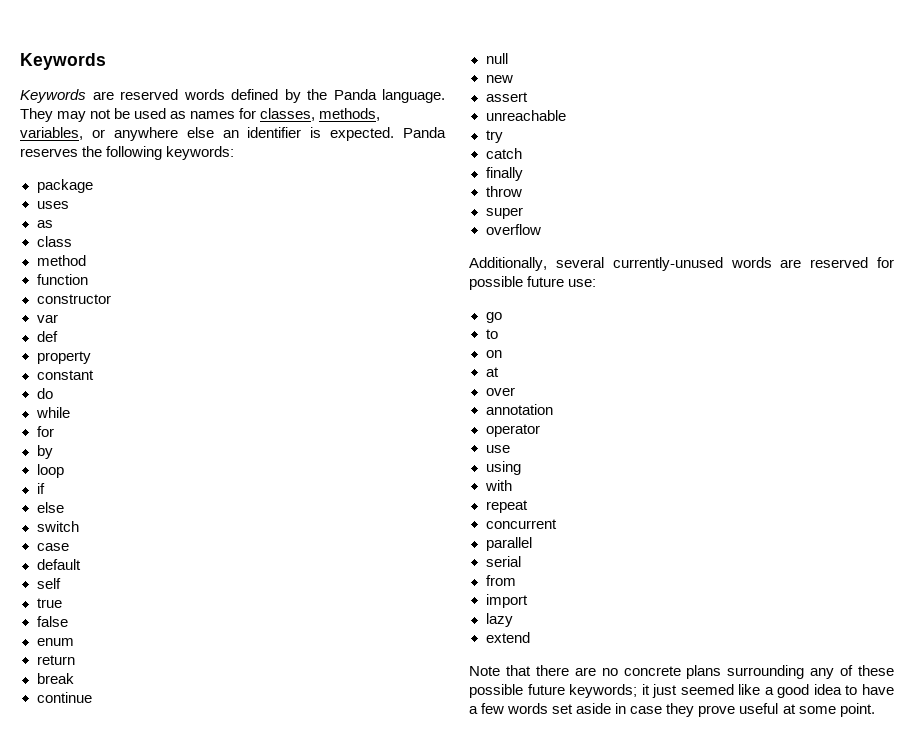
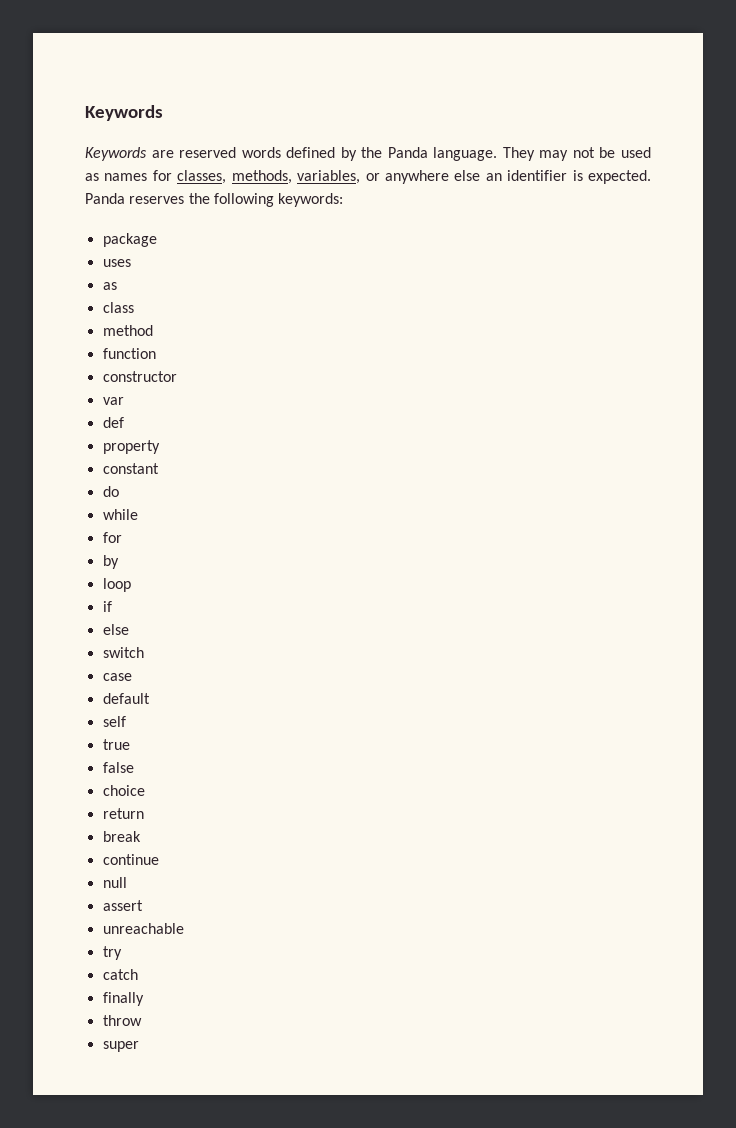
[36,638,74,646] enum -> [102,785,145,796] choice
[485,75,513,83] // new -> (127, 882) none
[485,224,541,235] [469,257,894,271] [469,276,597,290] [485,312,502,323] [485,329,498,339] [485,350,502,358] [485,367,499,377] [485,387,515,396] [485,404,553,415] [485,424,540,437] [485,445,510,453] [485,461,521,475] [484,480,512,491] [485,500,528,513] [485,519,557,529] [485,537,532,551] [485,556,521,567] [485,575,516,586] [485,594,528,608] [485,613,513,627] [485,632,530,643] [469,665,894,679] [469,684,894,698] [469,703,875,717] // overflow // Additionally, several currently-unused words are reserved for possible future use: // go // to // on // at // over // annotation // operator // use // using // with // repeat // concurrent // parallel // serial // from // import // lazy // extend // Note that there are no concrete plans surrounding any of these possible future keywords; it just seemed like a good idea to have a few words set aside in case they prove useful at some point. -> (139, 1046) none

